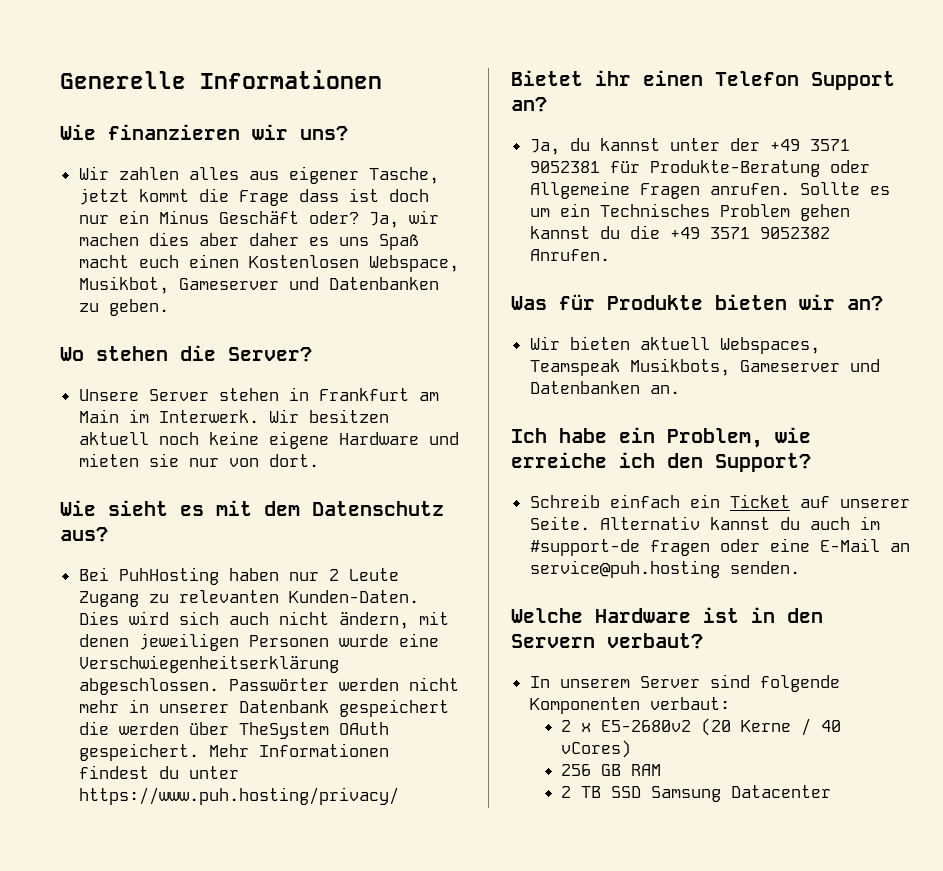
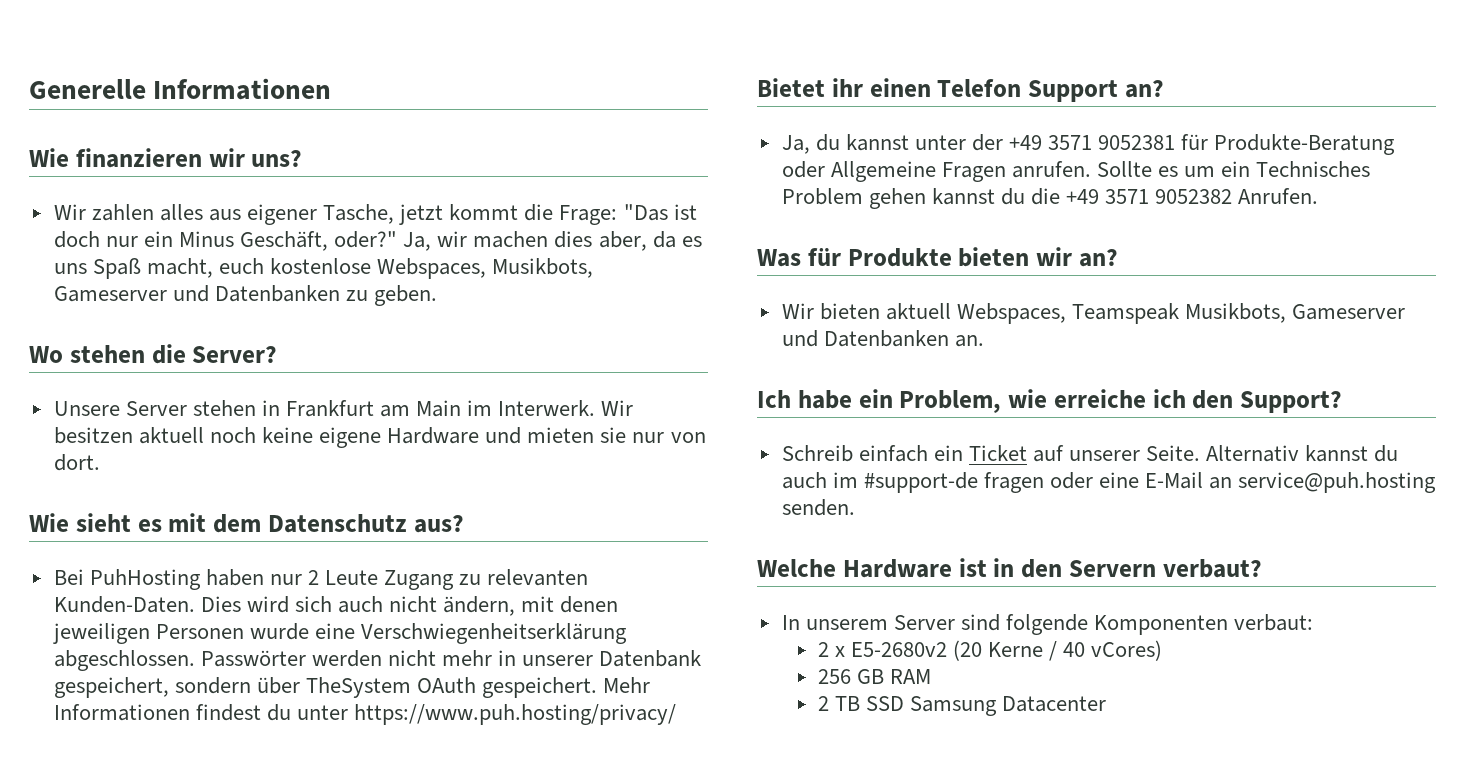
[238,189,339,206] Frage dass -> [559,204,668,225] Frage: "Das
[218,211,359,224] Geschäft oder? -> [240,231,398,251] Geschäft, oder?"
[198,233,299,246] aber daher -> [598,231,676,251] aber, da
[78,254,459,272] [78,276,169,294] macht euch einen Kostenlosen Webspace, Musikbot, -> [146,258,594,279] macht, euch kostenlose Webspaces, Musikbots,
[338,699,449,717] [78,721,179,735] gespeichert die werden -> [53,677,251,698] gespeichert, sondern

